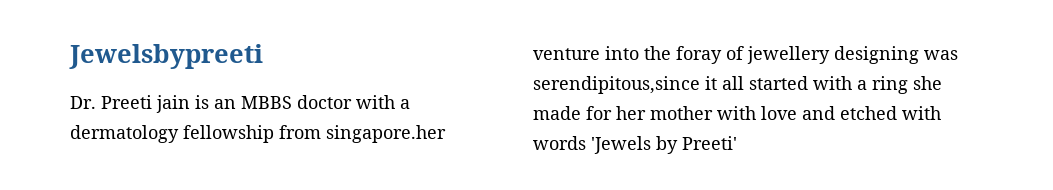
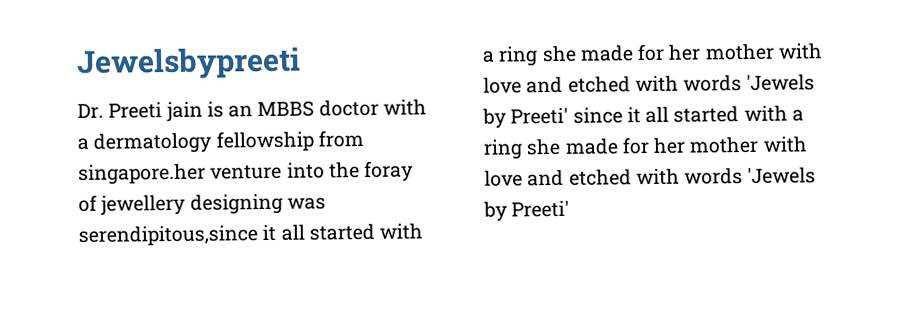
(737, 143) none -> [572,105,804,124] [483,136,807,160] [484,167,817,187] [483,200,570,222] since it all started with a ring she made for her mother with love and etched with words 'Jewels by Preeti'

